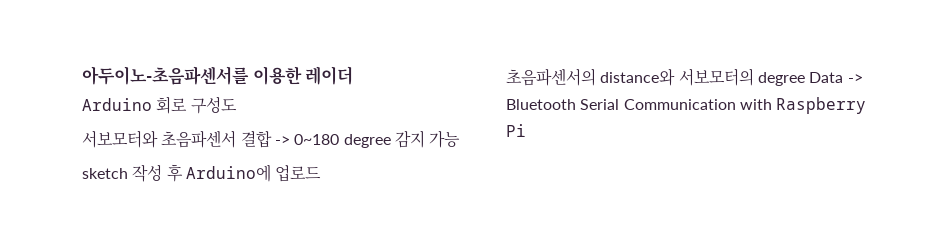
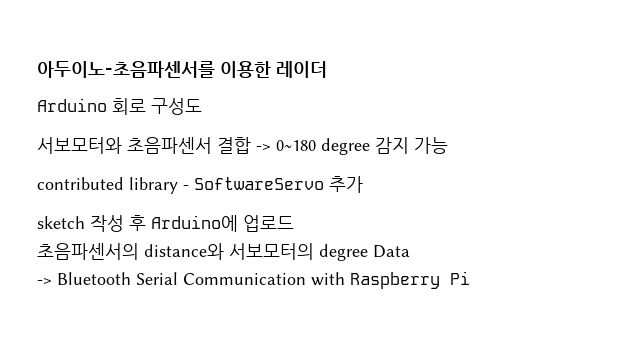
(461, 139) none -> [37,176,363,194] // contributed library - SoftwareServo 추가
(844, 77) none -> (410, 251) //

